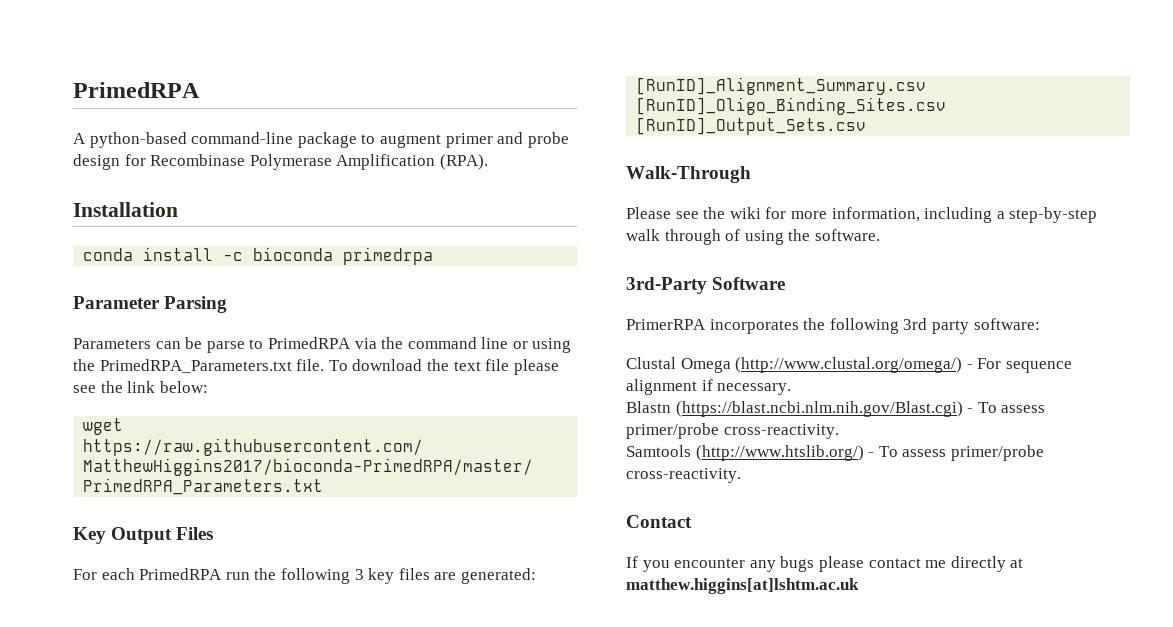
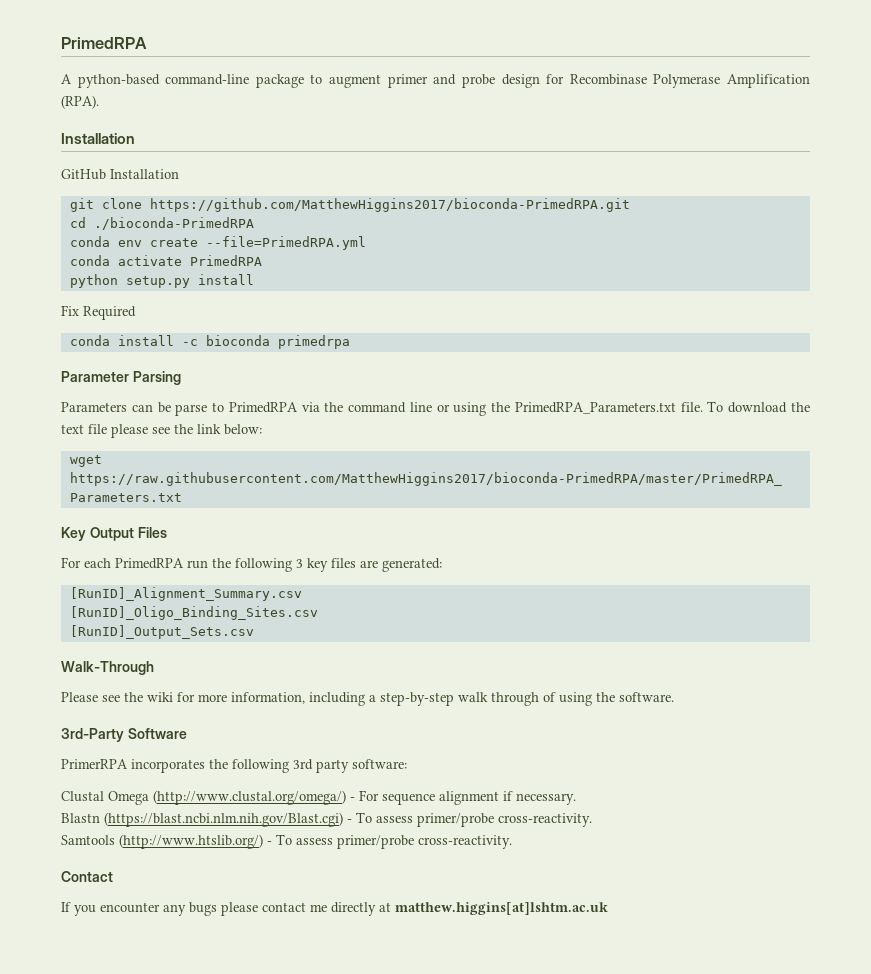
(178, 209) none -> [61,169,179,180] [69,198,630,212] [69,217,254,230] [69,236,366,250] [69,255,262,266] [69,274,254,288] [61,305,136,320] // GitHub Installation // git clone https://github.com/MatthewHiggins2017/bioconda-PrimedRPA.git // cd ./bioconda-PrimedRPA // conda env create --file=PrimedRPA.yml // conda activate PrimedRPA // python setup.py install // Fix Required

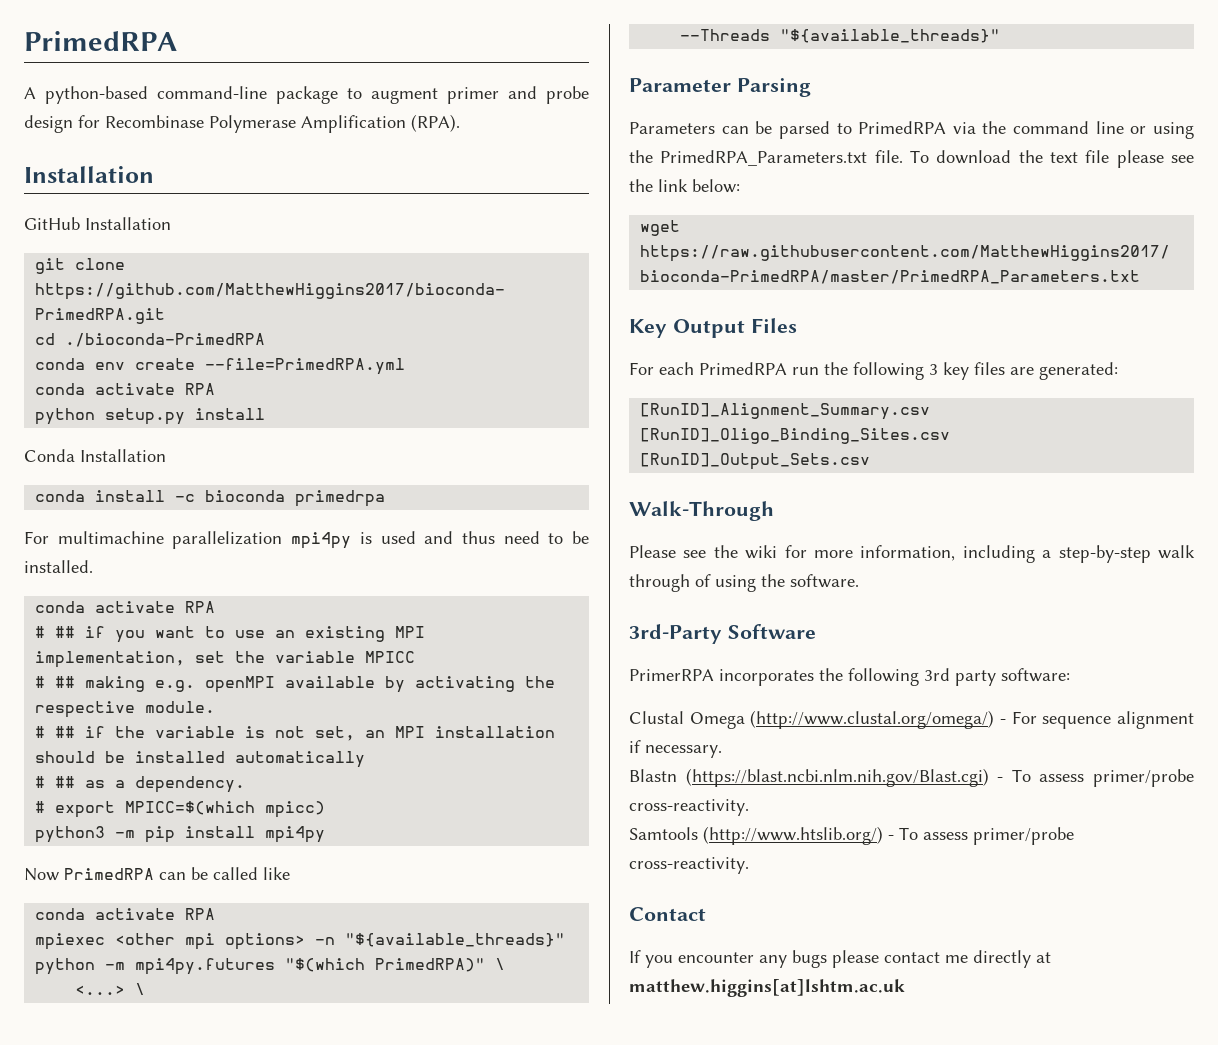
[189,255,262,266] PrimedRPA -> [185,383,216,395] RPA
[61,305,136,320] Fix Required -> [24,449,166,462] Conda Installation
(350, 342) none -> [24,531,589,549] [24,560,93,573] [35,601,216,613] [35,626,426,643] [35,651,416,668] [35,676,556,693] [35,701,216,718] [35,726,556,741] [35,751,366,768] [35,776,246,793] [35,801,326,818] [35,826,326,843] [24,867,290,881] [35,908,216,920] [35,933,566,950] [35,958,506,975] [75,983,146,995] [680,29,1001,43] // For multimachine parallelization mpi4py is used and thus need to be installed. // conda activate RPA // # ## if you want to use an existing MPI implementation, set the variable MPICC // # ## making e.g. openMPI available by activating the respective module. // # ## if the variable is not set, an MPI installation should be installed automatically // # ## as a dependency. // # export MPICC=$(which mpicc) // python3 -m pip install mpi4py // Now PrimedRPA can be called like // conda activate RPA // mpiexec <other mpi options> -n "${available_threads}" python -m mpi4py.futures "$(which PrimedRPA)" \ // <...> \ // --Threads "${available_threads}"
[175,404,208,416] parse -> [778,121,830,139] parsed

